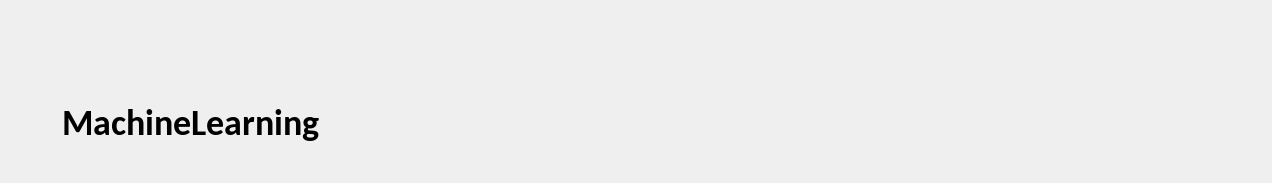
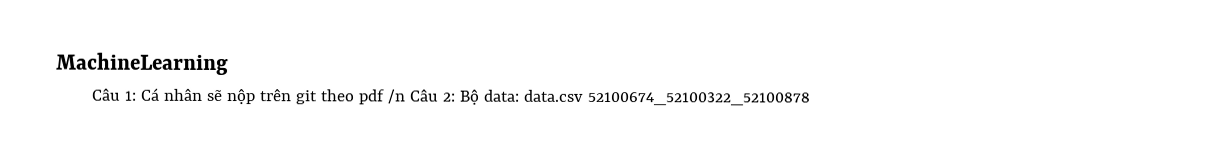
(319, 125) none -> [91,87,811,106] // Câu 1: Cá nhân sẽ nộp trên git theo pdf /n Câu 2: Bộ data: data.csv 52100674_52100322_52100878

